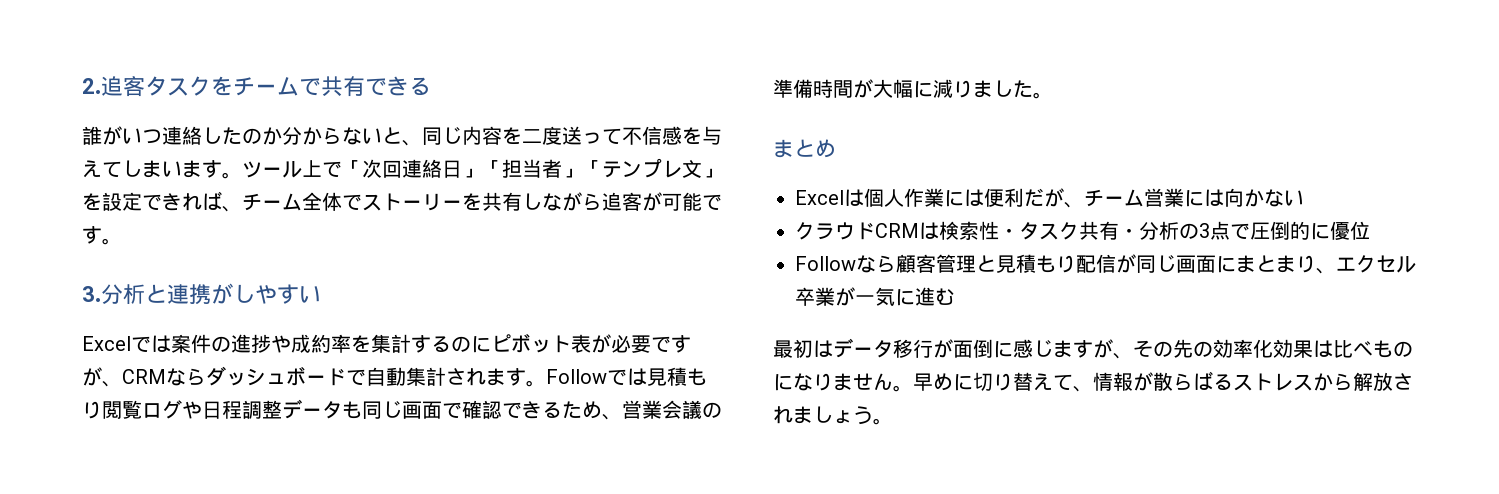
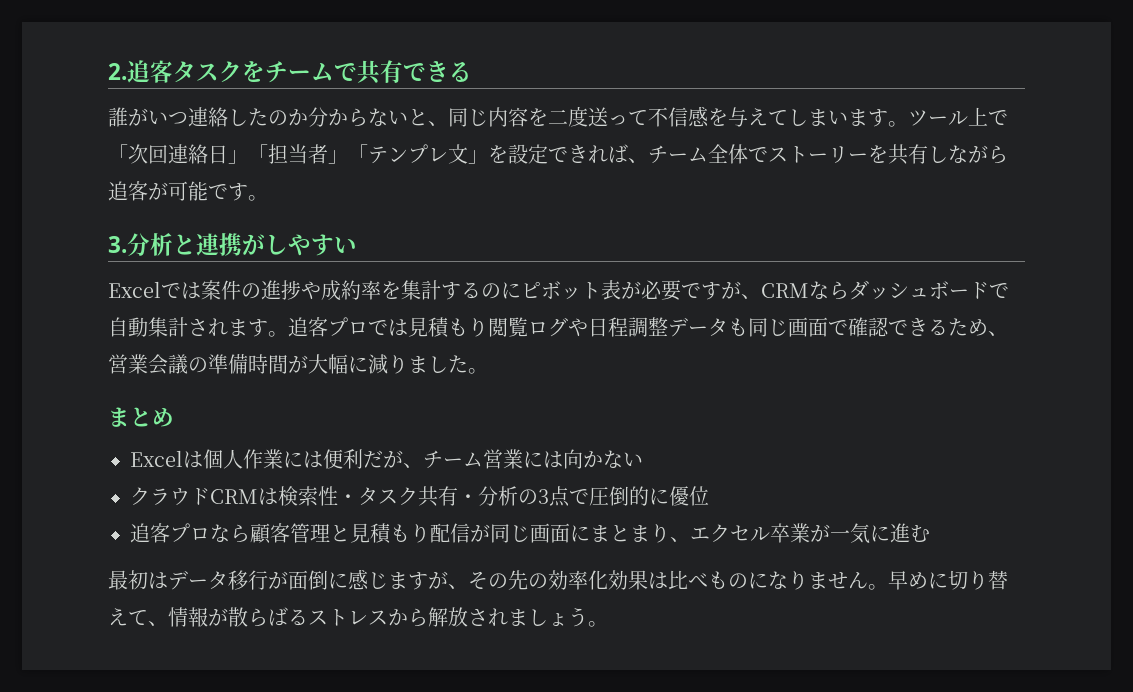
[546,369,607,384] Follow -> [288,317,368,337] 追客プロ
[795,256,856,271] Follow -> [130,523,210,543] 追客プロ

